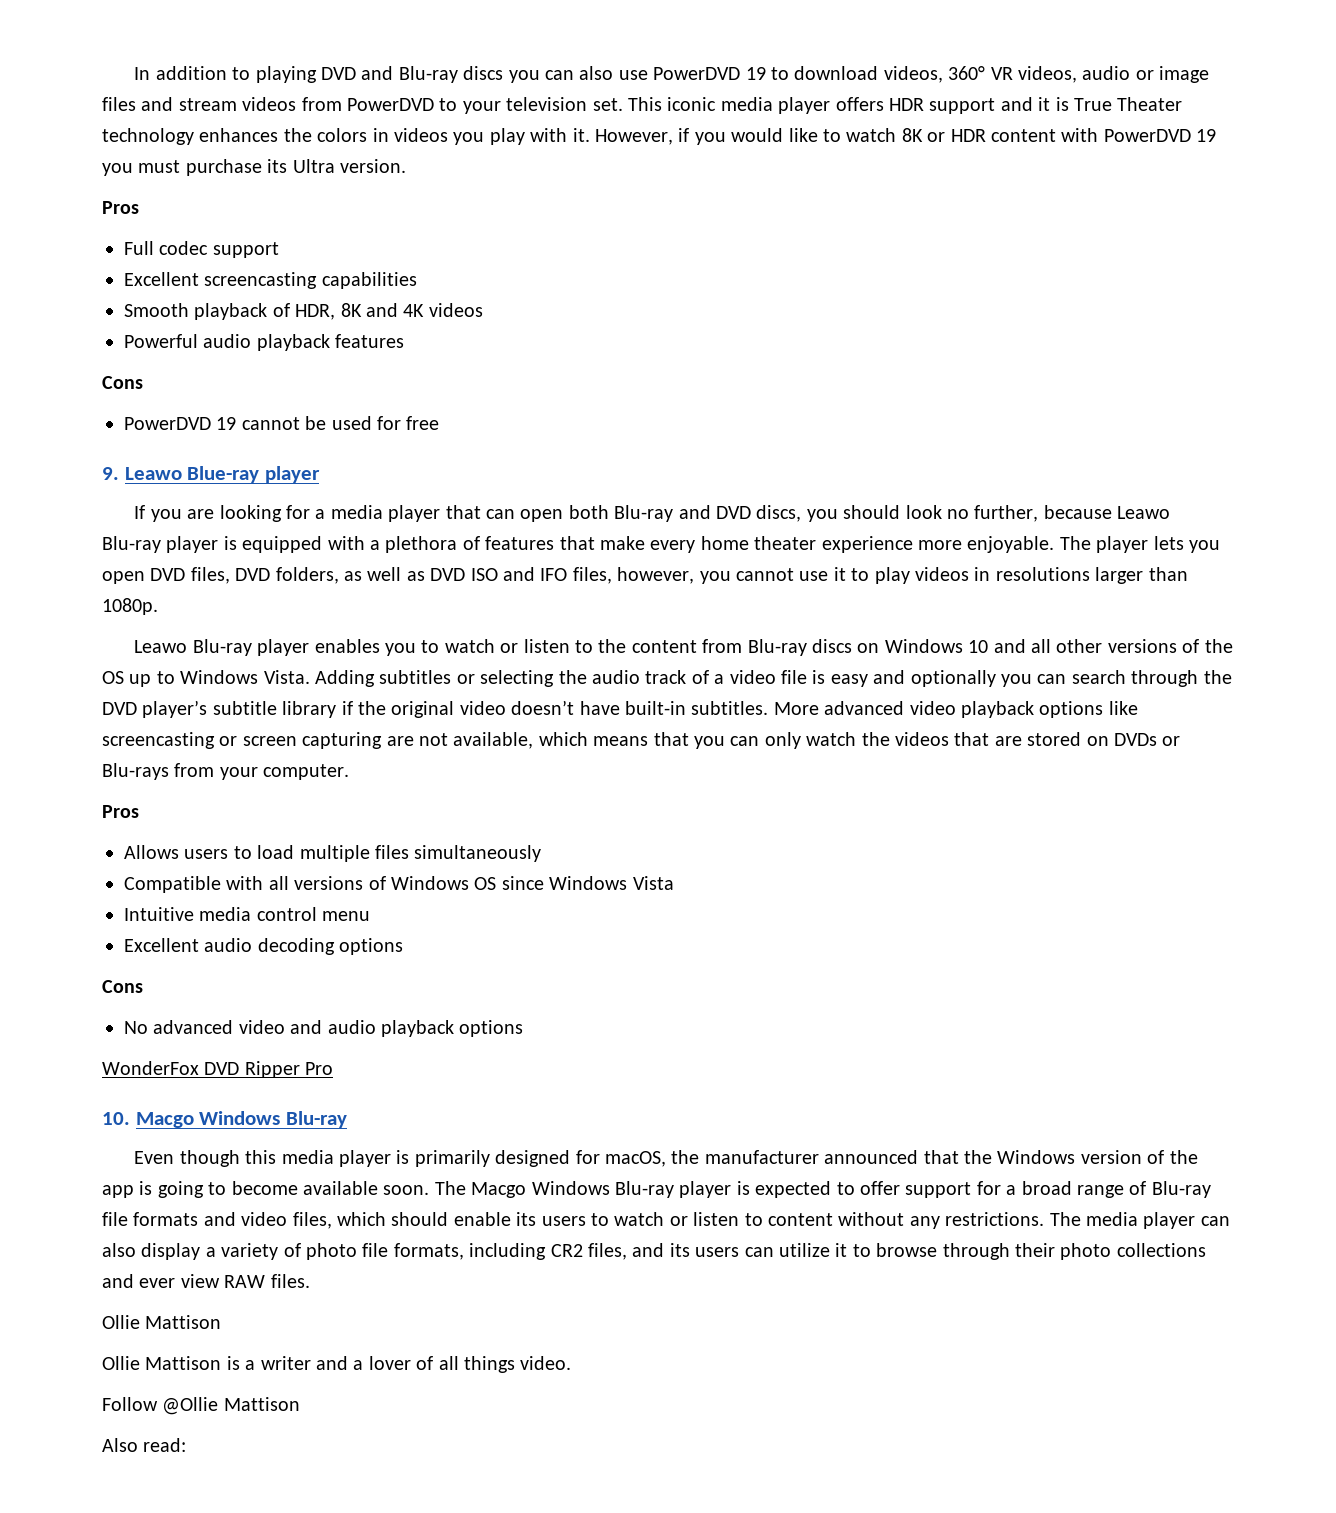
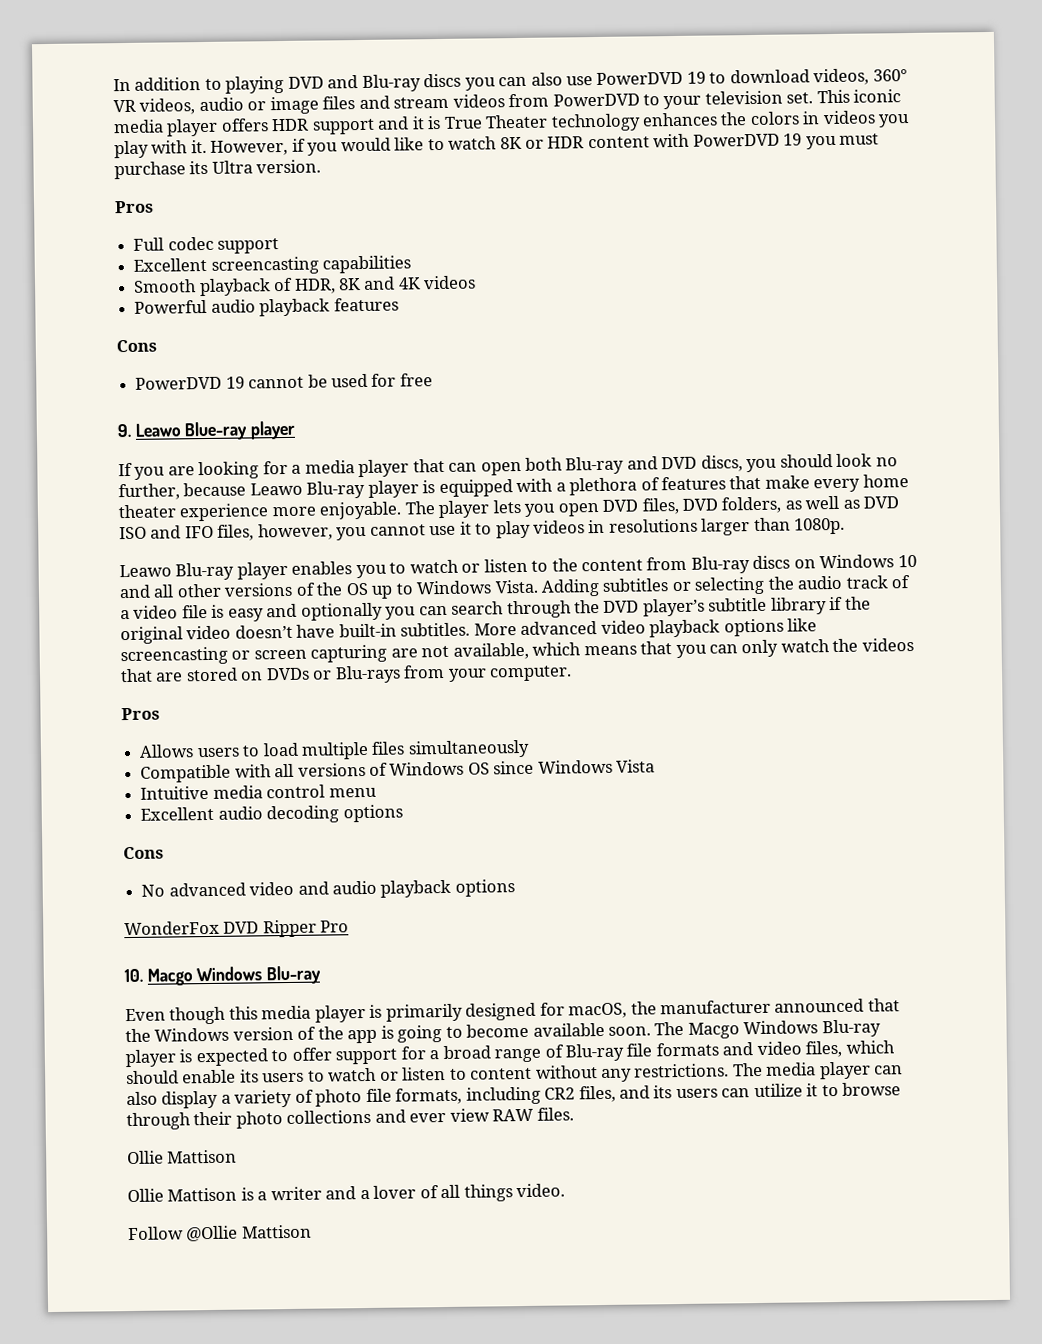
[102,1438,187,1452] // Also read: -> (312, 1231) none

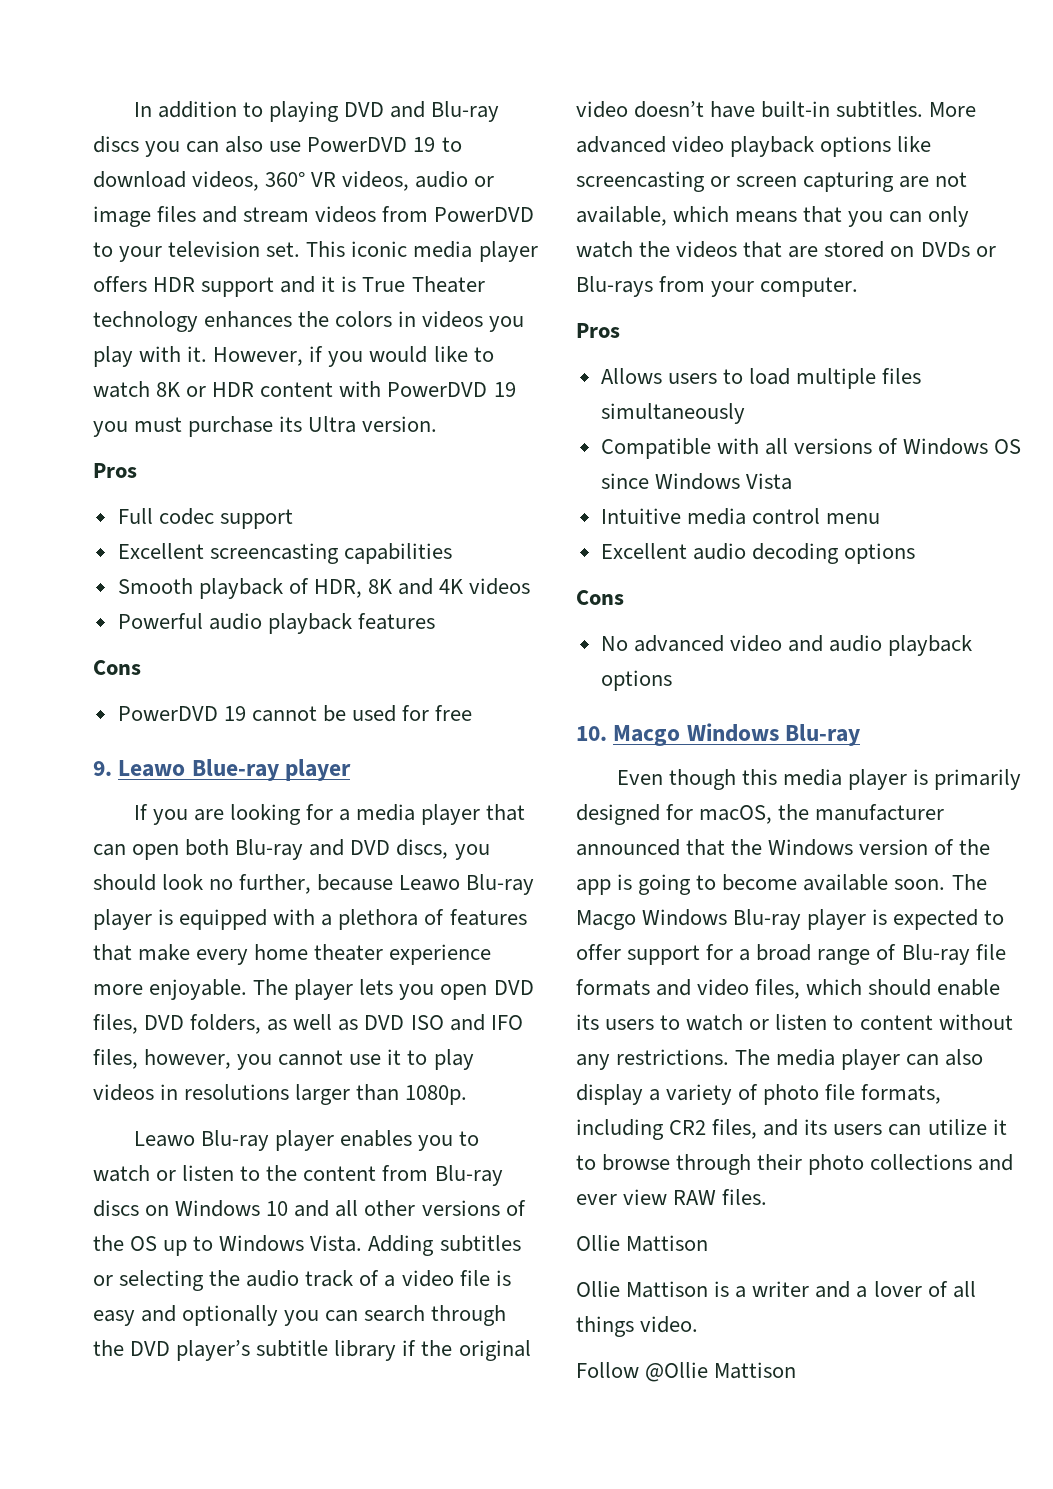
[124,919,350,938] // WonderFox DVD Ripper Pro -> (672, 680) none

